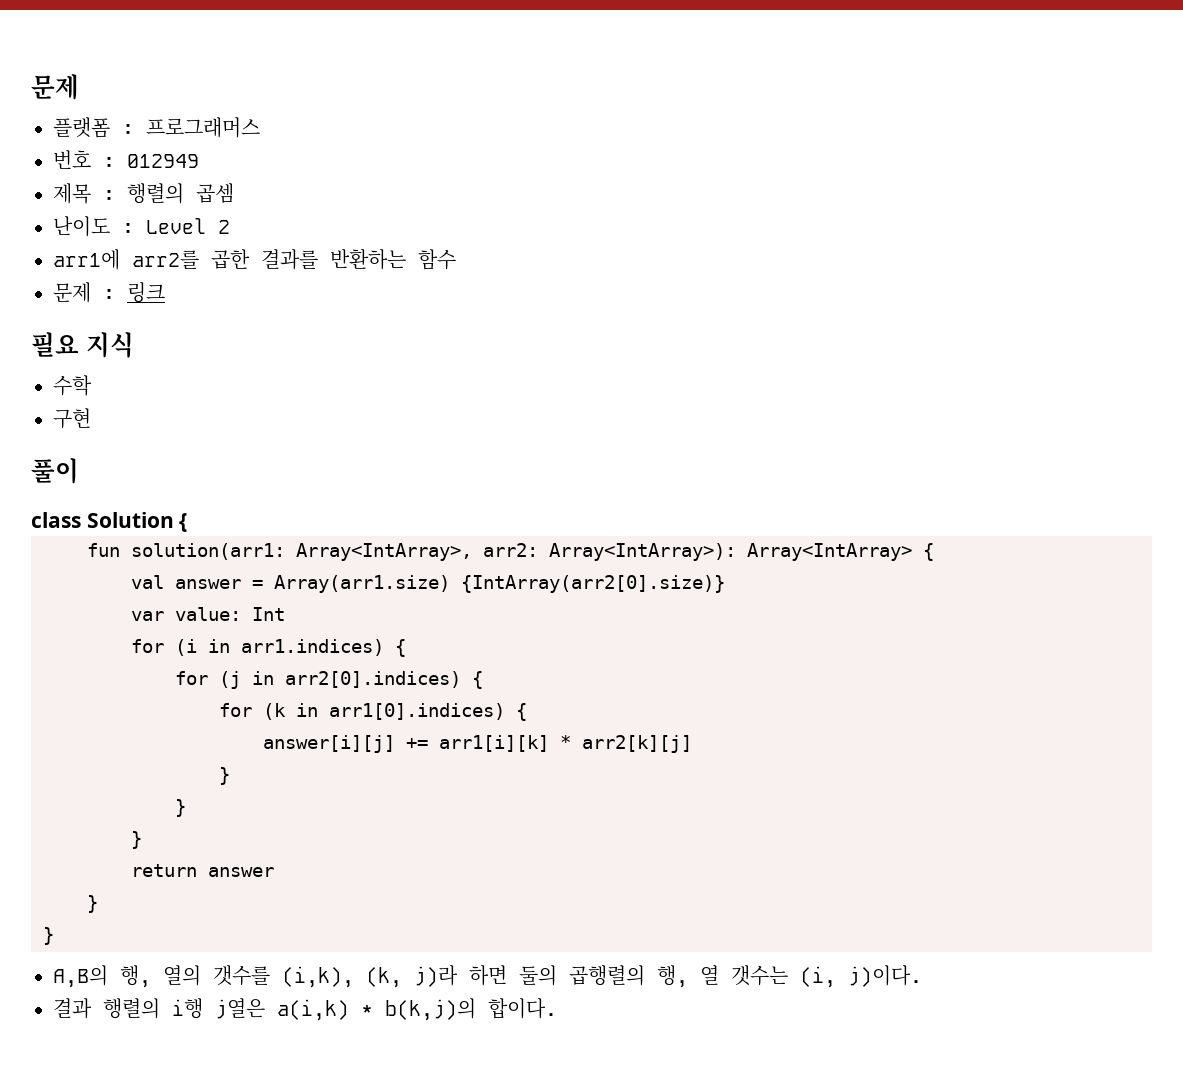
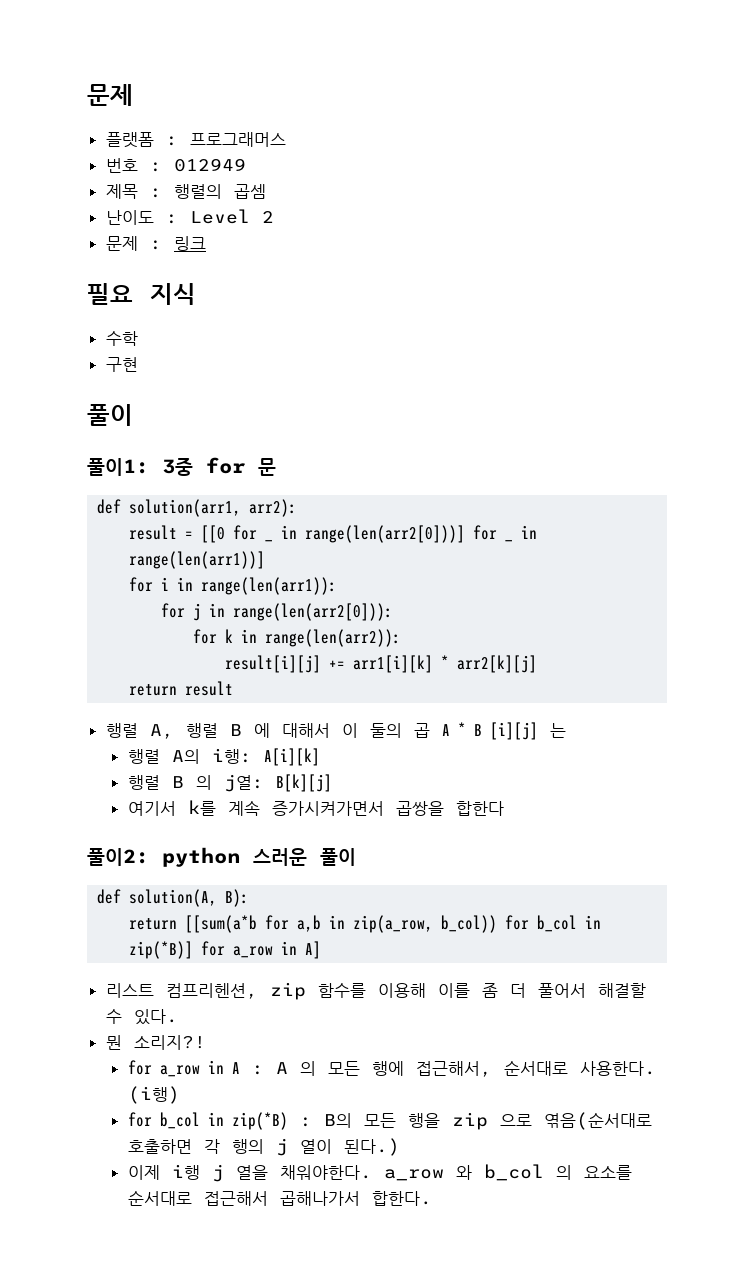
[53,249,456,270] // arr1에 arr2를 곱한 결과를 반환하는 함수 -> (274, 217) none
[31,512,188,532] [87,543,934,561] [131,575,725,593] [131,607,285,621] [131,639,406,657] [175,671,483,689] [219,703,527,721] [263,735,692,753] [219,767,230,785] [175,799,186,817] [131,831,142,849] [131,864,274,877] [87,895,98,913] [43,927,54,945] [53,965,922,988] [53,998,557,1021] class Solution { // fun solution(arr1: Array<IntArray>, arr2: Array<IntArray>): Array<IntArray> { // val answer = Array(arr1.size) {IntArray(arr2[0].size)} // var value: Int // for (i in arr1.indices) { // for (j in arr2[0].indices) { // for (k in arr1[0].indices) { // answer[i][j] += arr1[i][k] * arr2[k][j] // } // } // } // return answer // } // } // A,B의 행, 열의 갯수를 (i,k), (k, j)라 하면 둘의 곱행렬의 행, 열 갯수는 (i, j)이다. // 결과 행렬의 i행 j열은 a(i,k) * b(k,j)의 합이다. -> [87,457,276,476] [97,499,298,517] [129,525,274,543] [281,525,514,543] [521,525,538,539] [129,551,266,569] [129,577,338,595] [161,603,394,621] [193,629,402,647] [225,655,538,673] [129,681,234,696] [105,722,566,740] [127,748,320,766] [127,774,332,792] [127,800,504,816] [87,847,356,867] [97,889,250,907] [129,915,602,933] [129,941,322,959] [105,982,646,1000] [105,1009,178,1025] [105,1035,206,1050] [127,1060,656,1077] [127,1086,180,1104] [127,1112,652,1130] [127,1138,400,1156] [127,1164,632,1182] [127,1190,432,1206] 풀이1: 3중 for 문 // def solution(arr1, arr2): // result = [[0 for _ in range(len(arr2[0]))] for _ in range(len(arr1))] // for i in range(len(arr1)): // for j in range(len(arr2[0])): // for k in range(len(arr2)): // result[i][j] += arr1[i][k] * arr2[k][j] // return result // 행렬 A, 행렬 B 에 대해서 이 둘의 곱 A * B [i][j] 는 // 행렬 A의 i행: A[i][k] // 행렬 B 의 j열: B[k][j] // 여기서 k를 계속 증가시켜가면서 곱쌍을 합한다 // 풀이2: python 스러운 풀이 // def solution(A, B): // return [[sum(a*b for a,b in zip(a_row, b_col)) for b_col in zip(*B)] for a_row in A] // 리스트 컴프리헨션, zip 함수를 이용해 이를 좀 더 풀어서 해결할 수 있다. // 뭔 소리지?! // for a_row in A : A 의 모든 행에 접근해서, 순서대로 사용한다. (i행) // for b_col in zip(*B) : B의 모든 행을 zip 으로 엮음(순서대로 호출하면 각 행의 j 열이 된다.) // 이제 i행 j 열을 채워야한다. a_row 와 b_col 의 요소를 순서대로 접근해서 곱해나가서 합한다.

